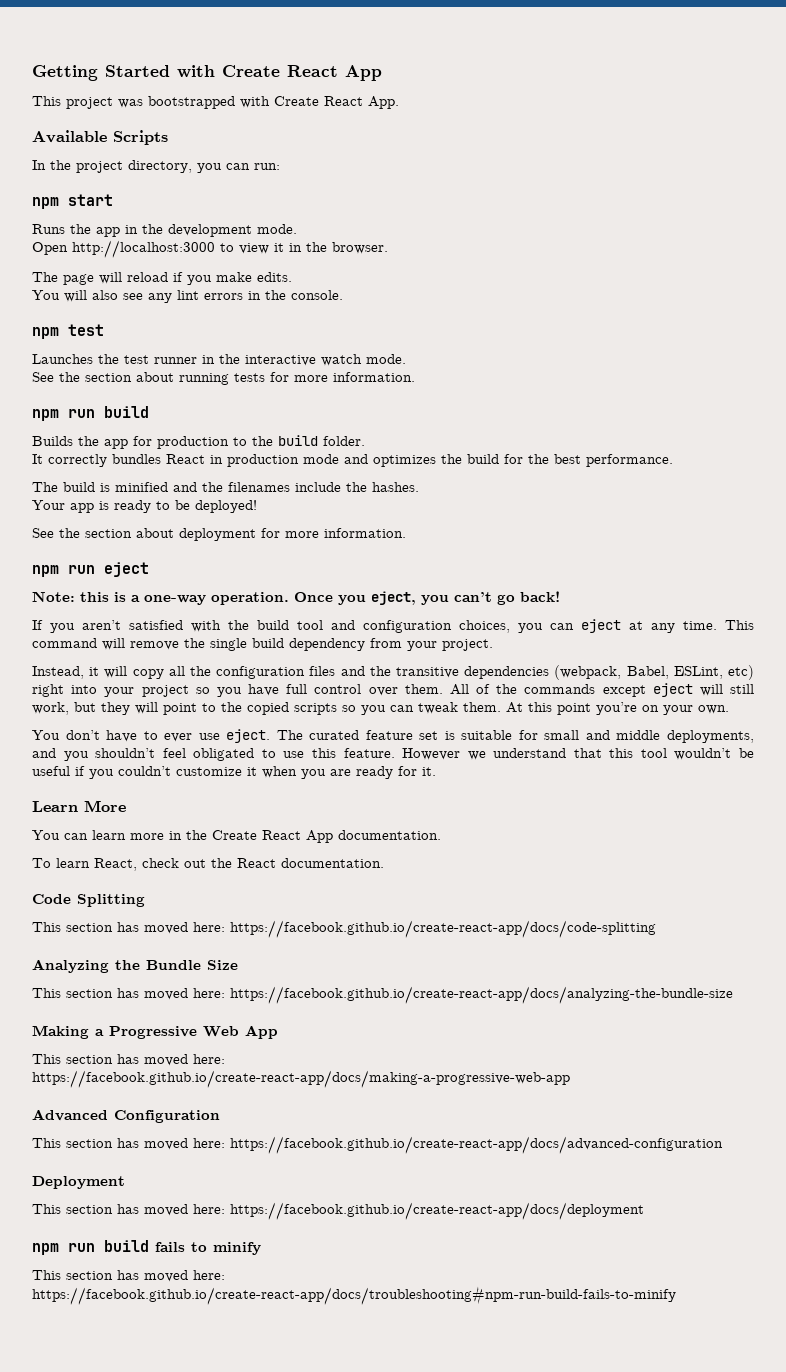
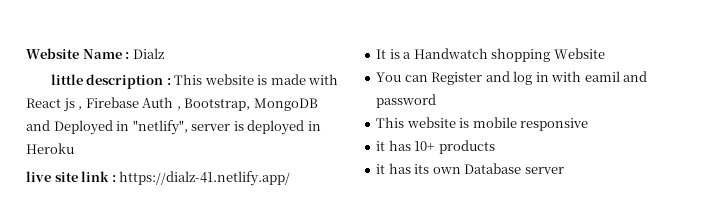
[32,65,382,81] [32,96,399,109] [32,130,168,145] [32,160,280,173] [32,194,113,209] [32,224,297,237] [32,240,388,258] [32,272,292,285] [32,290,343,303] [32,324,104,339] [32,354,406,366] [32,372,415,385] [32,406,149,421] [32,435,365,449] [32,454,673,467] [32,482,419,492] [32,500,257,513] [32,528,406,541] [32,562,149,577] [32,591,560,605] [32,619,754,633] [32,638,493,651] [32,665,755,680] [32,683,754,697] [32,702,729,715] [32,729,754,743] [32,748,754,761] [32,766,436,779] [32,800,126,812] [32,830,441,843] [32,858,384,871] [32,894,145,907] [32,920,656,938] [32,959,238,973] [32,986,733,1004] [32,1025,278,1039] [32,1054,225,1066] [32,1070,570,1088] [32,1109,220,1123] [32,1136,723,1154] [32,1176,125,1189] [32,1202,644,1220] [32,1240,261,1255] [32,1270,225,1282] [32,1286,676,1305] Getting Started with Create React App // This project was bootstrapped with Create React App. // Available Scripts // In the project directory, you can run: // npm start // Runs the app in the development mode. // Open http://localhost:3000 to view it in the browser. // The page will reload if you make edits. // You will also see any lint errors in the console. // npm test // Launches the test runner in the interactive watch mode. // See the section about running tests for more information. // npm run build // Builds the app for production to the build folder. // It correctly bundles React in production mode and optimizes the build for the best performance. // The build is minified and the filenames include the hashes. // Your app is ready to be deployed! // See the section about deployment for more information. // npm run eject // Note: this is a one-way operation. Once you eject, you can’t go back! // If you aren’t satisfied with the build tool and configuration choices, you can eject at any time. This command will remove the single build dependency from your project. // Instead, it will copy all the configuration files and the transitive dependencies (webpack, Babel, ESLint, etc) right into your project so you have full control over them. All of the commands except eject will still work, but they will point to the copied scripts so you can tweak them. At this point you’re on your own. // You don’t have to ever use eject. The curated feature set is suitable for small and middle deployments, and you shouldn’t feel obligated to use this feature. However we understand that this tool wouldn’t be useful if you couldn’t customize it when you are ready for it. // Learn More // You can learn more in the Create React App documentation. // To learn React, check out the React documentation. // Code Splitting // This section has moved here: https://facebook.github.io/create-react-app/docs/code-splitting // Analyzing the Bundle Size // This section has moved here: https://facebook.github.io/create-react-app/docs/analyzing-the-bundle-size // Making a Progressive Web App // This section has moved here: https://facebook.github.io/create-react-app/docs/making-a-progressive-web-app // Advanced Configuration // This section has moved here: https://facebook.github.io/create-react-app/docs/advanced-configuration // Deployment // This section has moved here: https://facebook.github.io/create-react-app/docs/deployment // npm run build fails to minify // This section has moved here: https://facebook.github.io/create-react-app/docs/troubleshooting#npm-run-build-fails-to-minify -> [26,48,165,59] [50,74,339,89] [26,97,318,112] [26,120,321,135] [26,143,74,154] [26,171,291,186] [376,48,605,62] [376,71,648,85] [376,94,437,108] [376,117,589,131] [376,140,495,154] [376,163,564,174] Website Name : Dialz // little description : This website is made with React js , Firebase Auth , Bootstrap, MongoDB and Deployed in "netlify", server is deployed in Heroku // live site link : https://dialz-41.netlify.app/ // It is a Handwatch shopping Website // You can Register and log in with eamil and password // This website is mobile responsive // it has 10+ products // it has its own Database server

